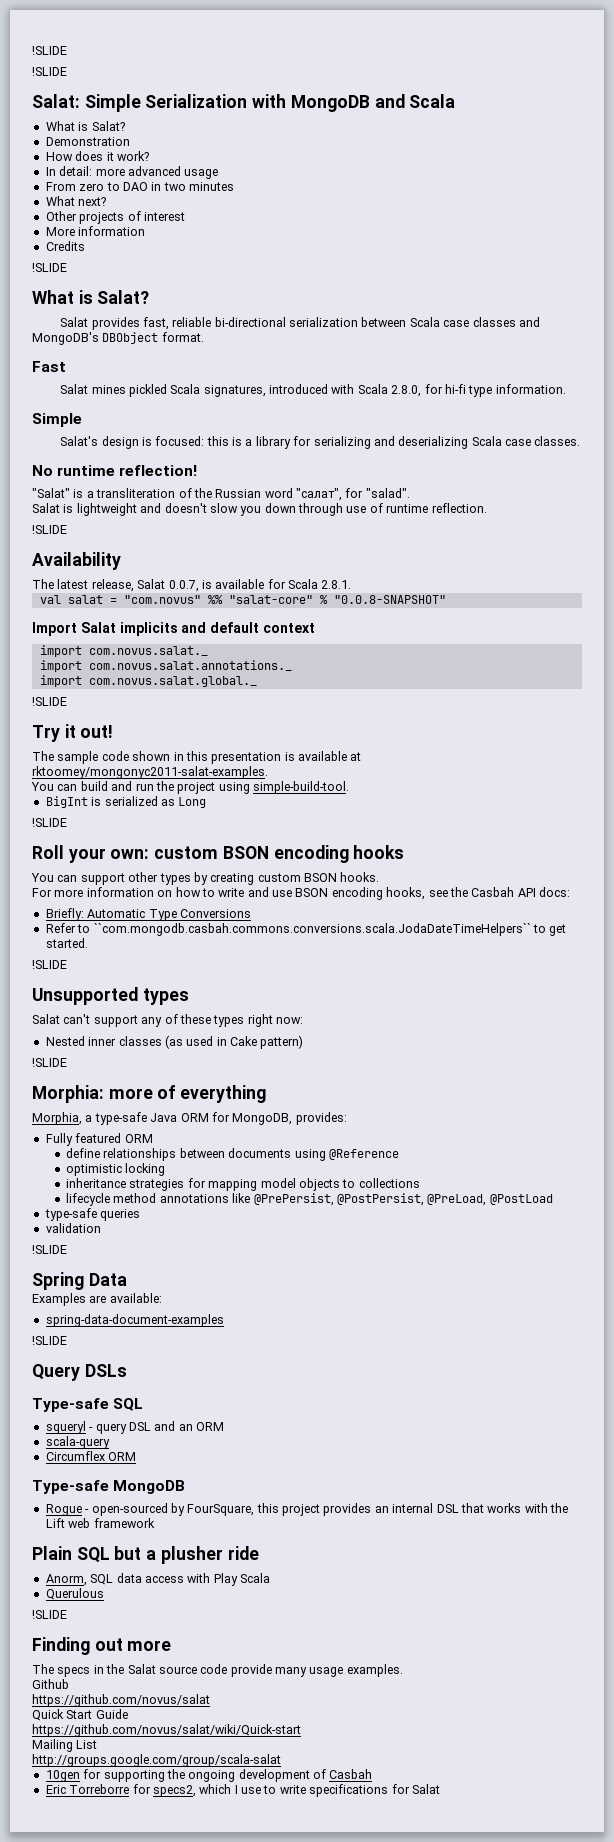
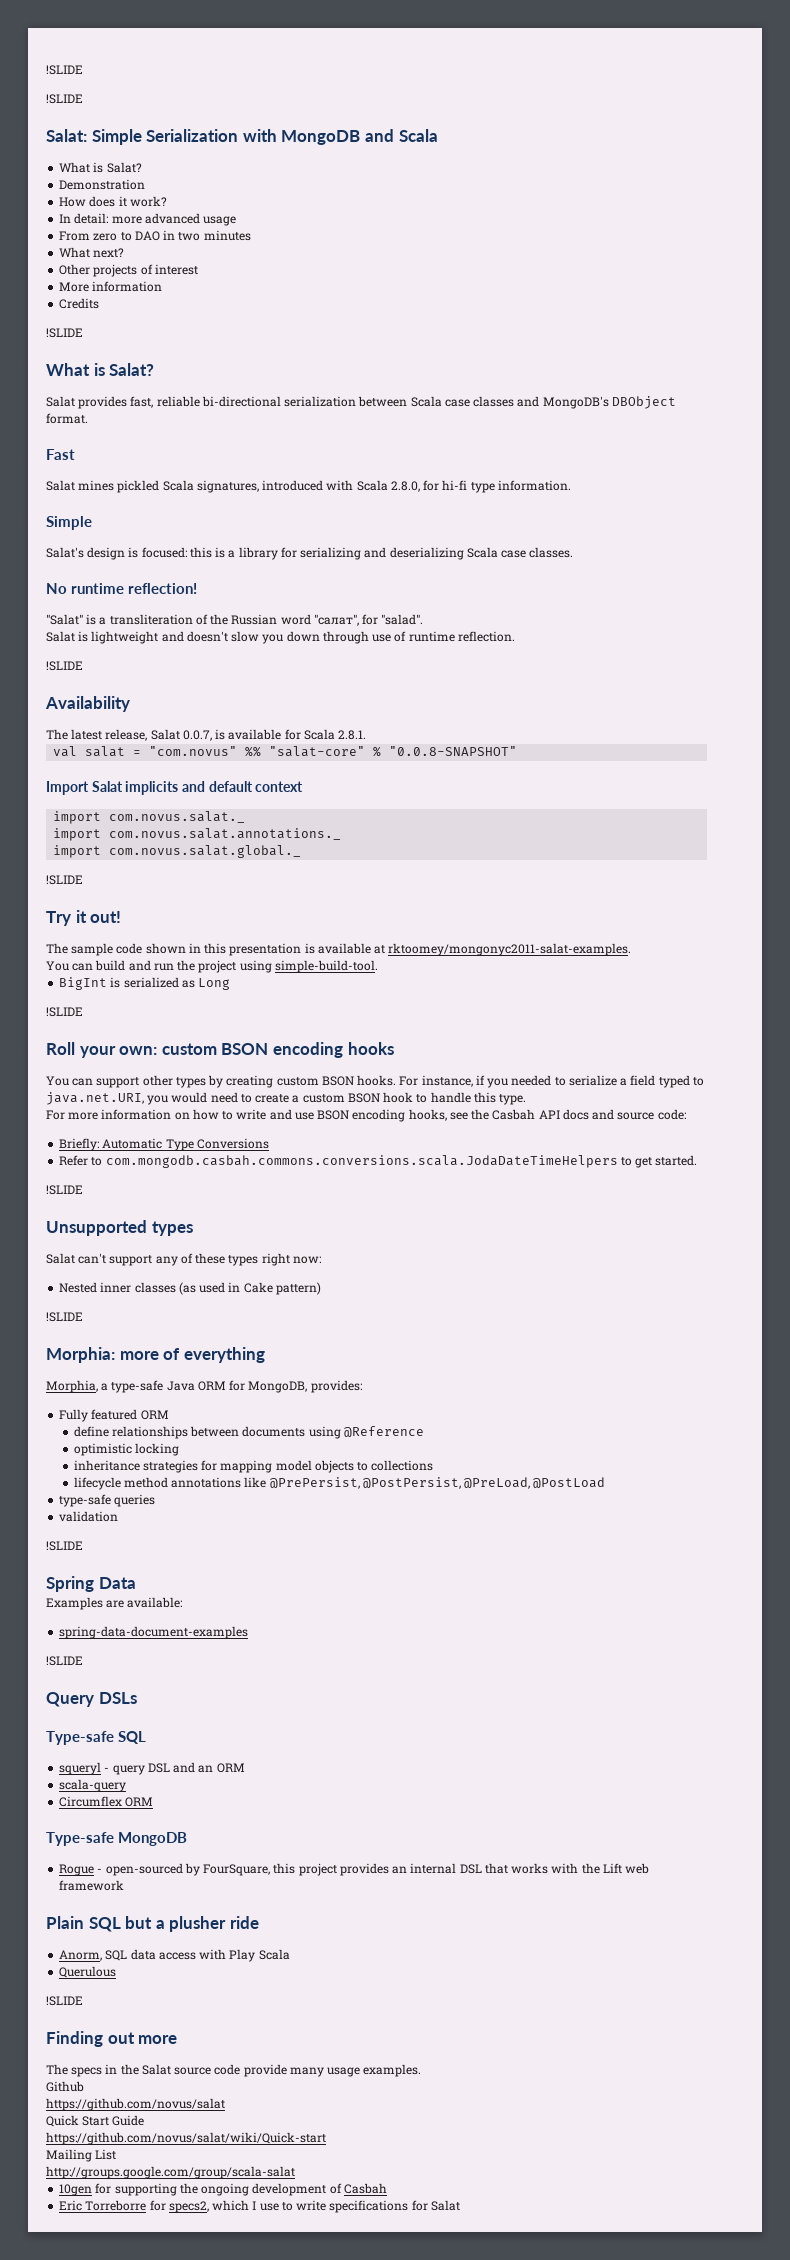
(380, 877) none -> [399,1075,704,1088] [46,1092,527,1105] For instance, if you needed to serialize a field typed to java.net.URI, you would need to create a custom BSON hook to handle this type.
[539,887,570,897] docs: -> [562,1109,686,1120] docs and source code:
[93,923,531,936] ``com.mongodb.casbah.commons.conversions.scala.JodaDateTimeHelpers`` -> [105,1155,618,1168] com.mongodb.casbah.commons.conversions.scala.JodaDateTimeHelpers

